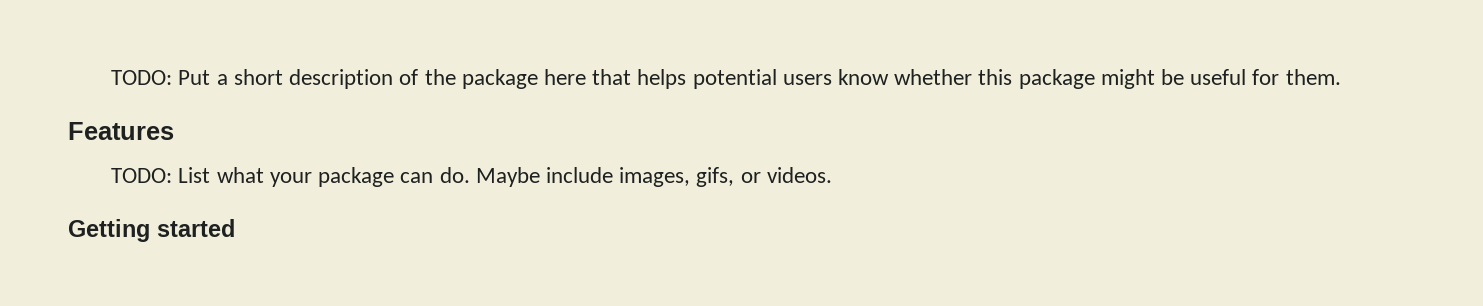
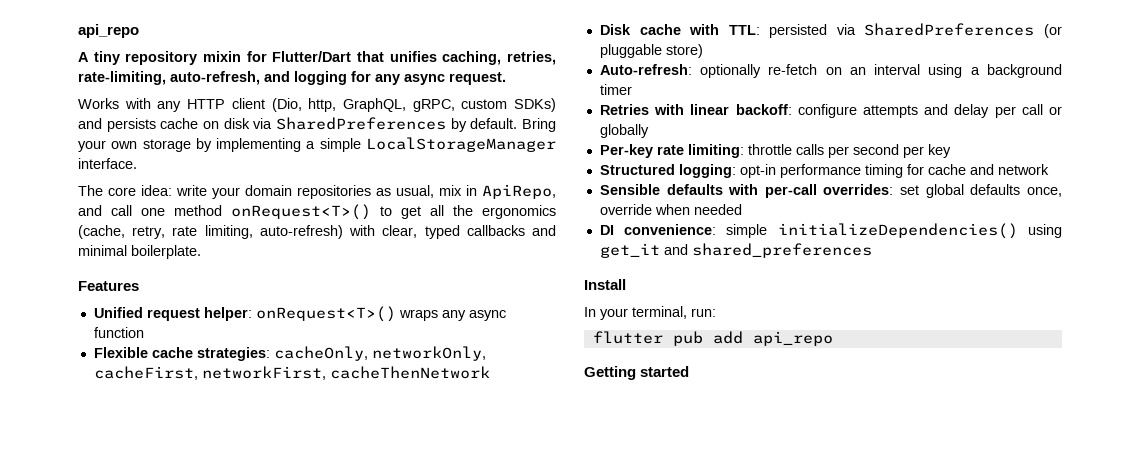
[111,69,1341,89] [68,122,174,140] [111,167,832,187] TODO: Put a short description of the package here that helps potential users know whether this package might be useful for them. // Features // TODO: List what your package can do. Maybe include images, gifs, or videos. -> [78,24,139,38] [78,51,556,65] [78,71,506,85] [78,98,556,112] [78,117,556,132] [78,137,556,152] [78,158,137,169] [78,184,556,199] [78,204,556,220] [78,225,556,239] [78,245,201,259] [78,281,139,291] [93,306,506,322] [93,327,144,338] [93,346,486,361] [93,366,490,380] [599,23,1062,38] [599,44,703,58] [599,64,1062,78] [599,84,632,95] [599,104,1062,118] [599,124,649,138] [599,144,951,158] [599,164,1049,178] [599,184,1062,198] [599,204,742,215] [599,223,1062,239] [599,243,872,258] [584,279,626,290] [584,306,716,320] [592,331,833,346] api_repo // A tiny repository mixin for Flutter/Dart that unifies caching, retries, rate‑limiting, auto‑refresh, and logging for any async request. // Works with any HTTP client (Dio, http, GraphQL, gRPC, custom SDKs) and persists cache on disk via SharedPreferences by default. Bring your own storage by implementing a simple LocalStorageManager interface. // The core idea: write your domain repositories as usual, mix in ApiRepo, and call one method onRequest<T>() to get all the ergonomics (cache, retry, rate limiting, auto-refresh) with clear, typed callbacks and minimal boilerplate. // Features // Unified request helper: onRequest<T>() wraps any async function // Flexible cache strategies: cacheOnly, networkOnly, cacheFirst, networkFirst, cacheThenNetwork // Disk cache with TTL: persisted via SharedPreferences (or pluggable store) // Auto-refresh: optionally re-fetch on an interval using a background timer // Retries with linear backoff: configure attempts and delay per call or globally // Per-key rate limiting: throttle calls per second per key // Structured logging: opt‑in performance timing for cache and network // Sensible defaults with per-call overrides: set global defaults once, override when needed // DI convenience: simple initializeDependencies() using get_it and shared_preferences // Install // In your terminal, run: // flutter pub add api_repo

